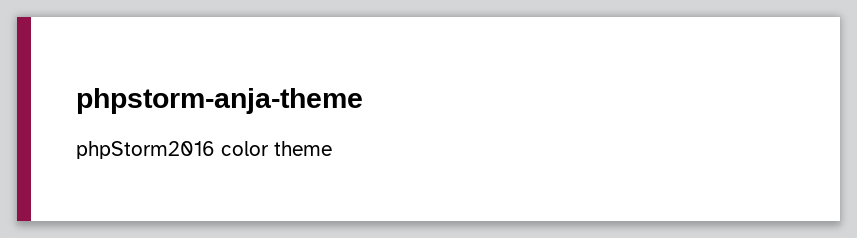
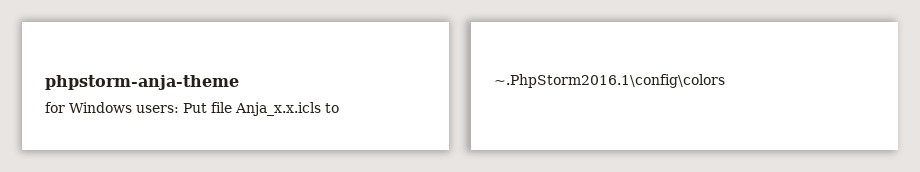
[76,141,332,159] phpStorm2016 color theme -> [45,102,339,116] [494,74,725,88] for Windows users: Put file Anja_x.x.icls to ~.PhpStorm2016.1\config\colors

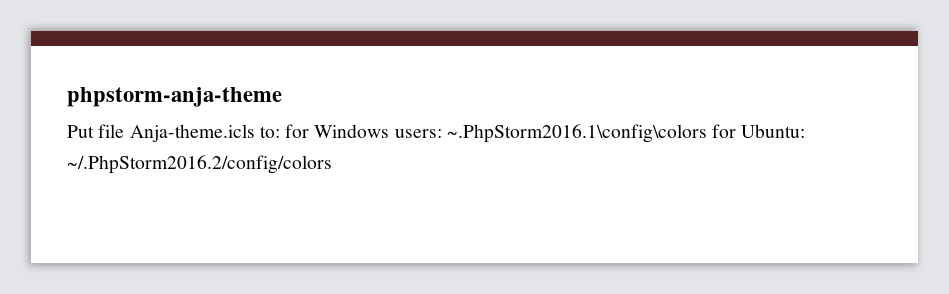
[45,102,339,116] [494,74,725,88] for Windows users: Put file Anja_x.x.icls to ~.PhpStorm2016.1\config\colors -> [67,124,806,143] [67,155,332,174] Put file Anja-theme.icls to: for Windows users: ~.PhpStorm2016.1\config\colors for Ubuntu: ~/.PhpStorm2016.2/config/colors

